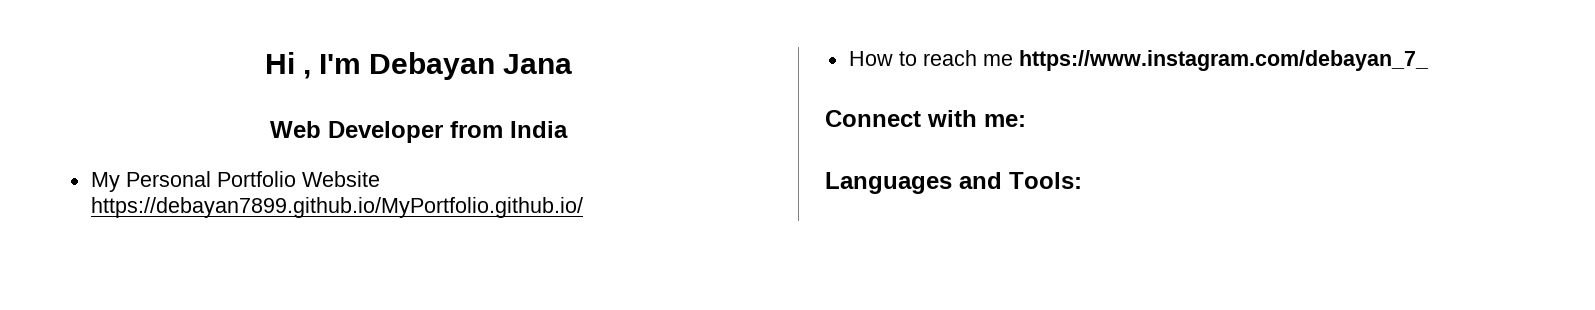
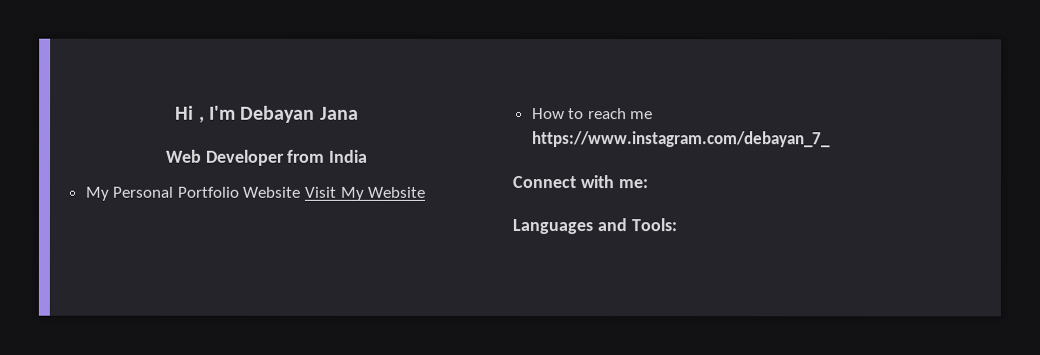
[90,197,583,218] https://debayan7899.github.io/MyPortfolio.github.io/ -> [304,186,426,201] Visit My Website

